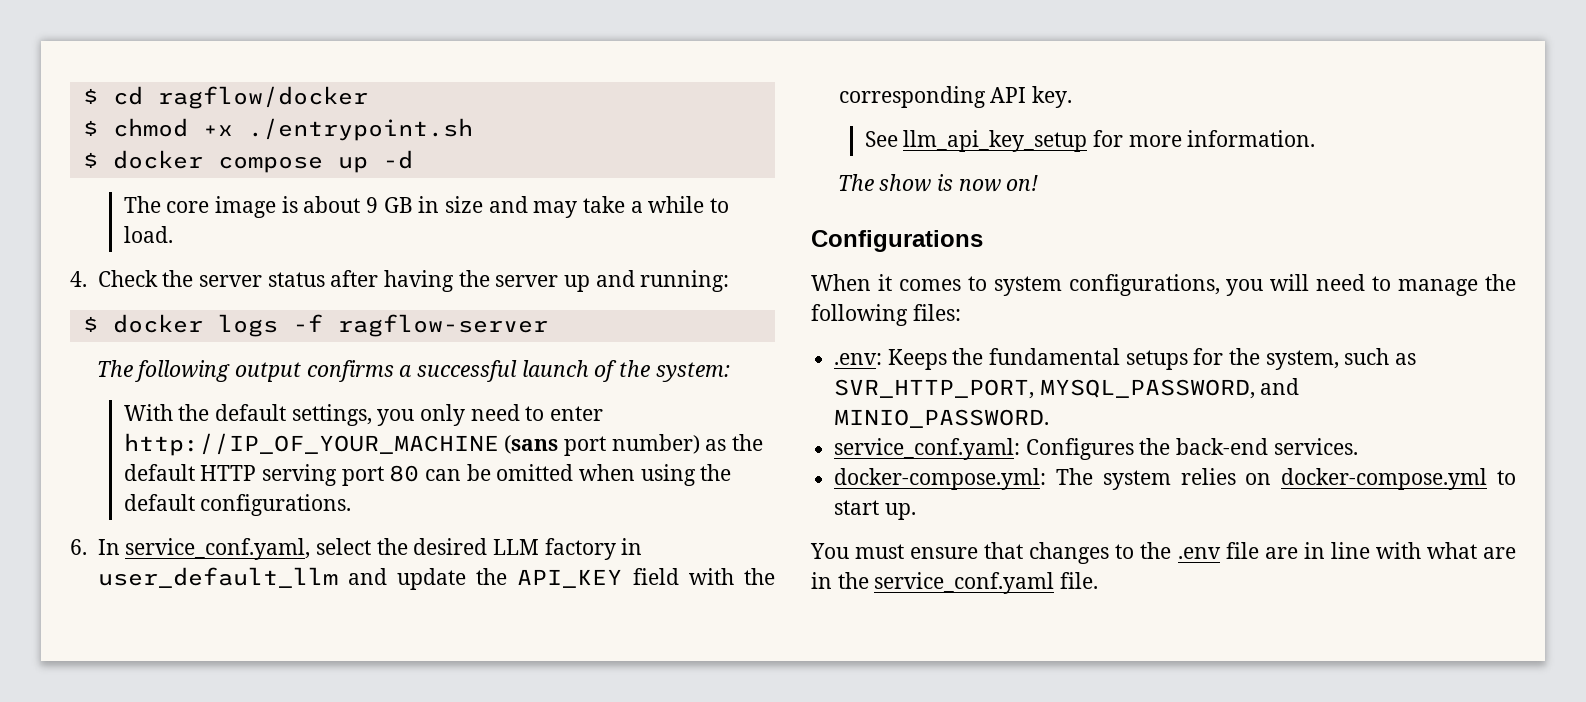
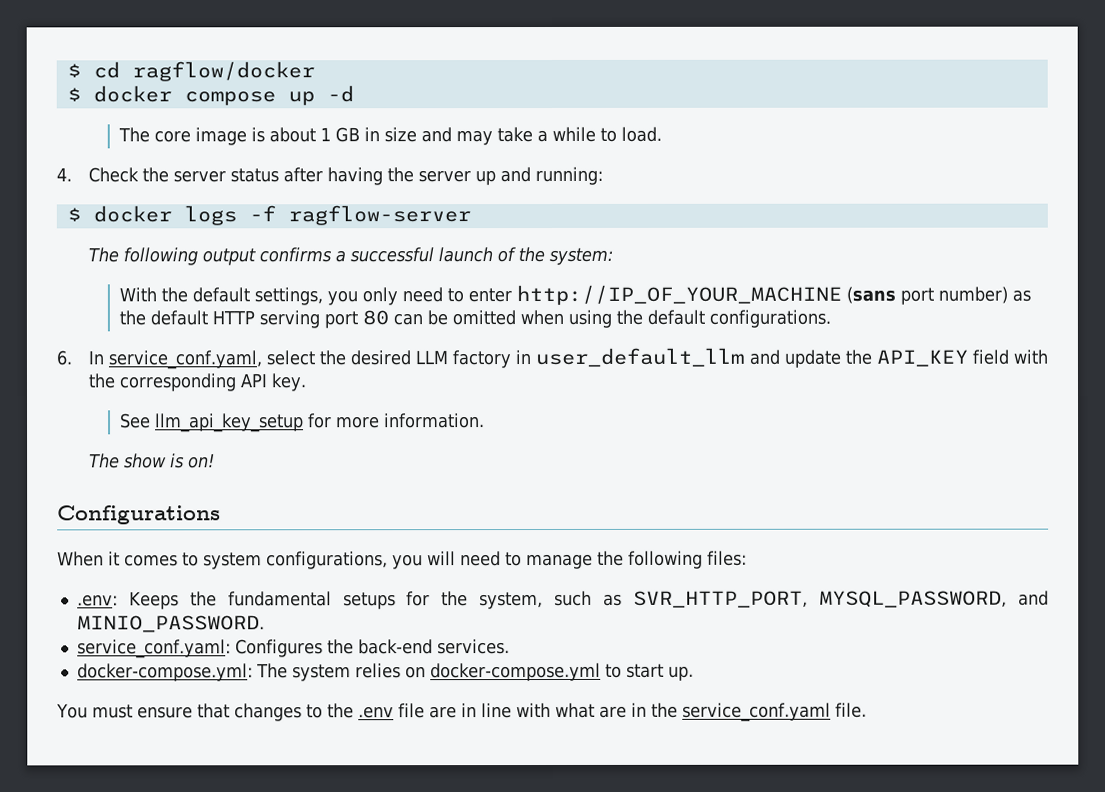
[82,118,473,141] // $ chmod +x ./entrypoint.sh -> (315, 71) none
[365,197,378,213] 9 -> [320,127,332,142] 1
[958,179,1001,192] now -> (185, 461) none

